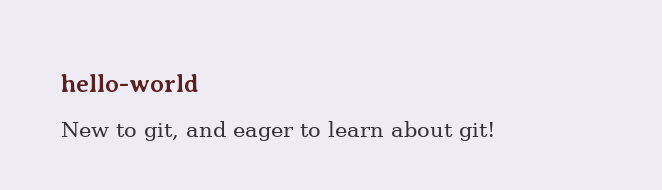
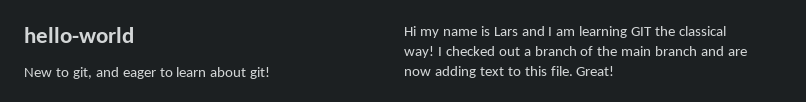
(495, 131) none -> [404,26,727,38] [404,46,748,58] [404,66,615,78] // Hi my name is Lars and I am learning GIT the classical way! I checked out a branch of the main branch and are now adding text to this file. Great!

